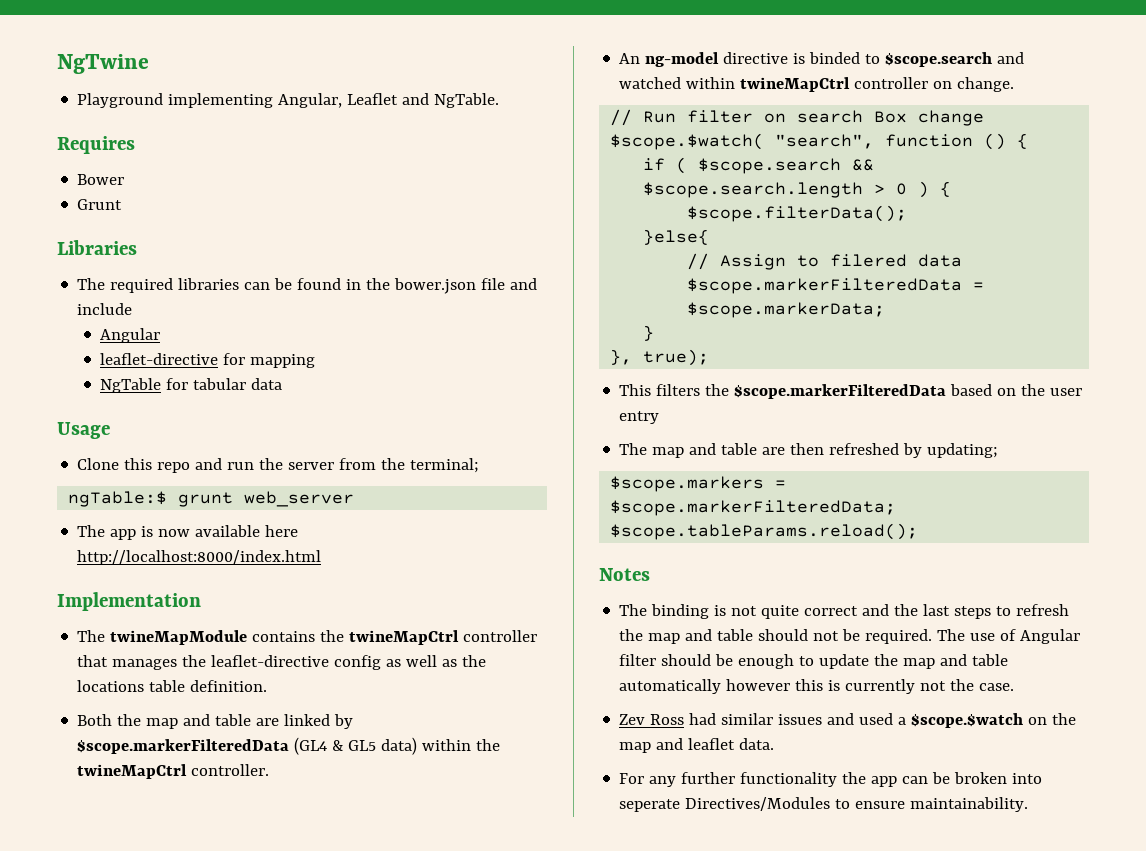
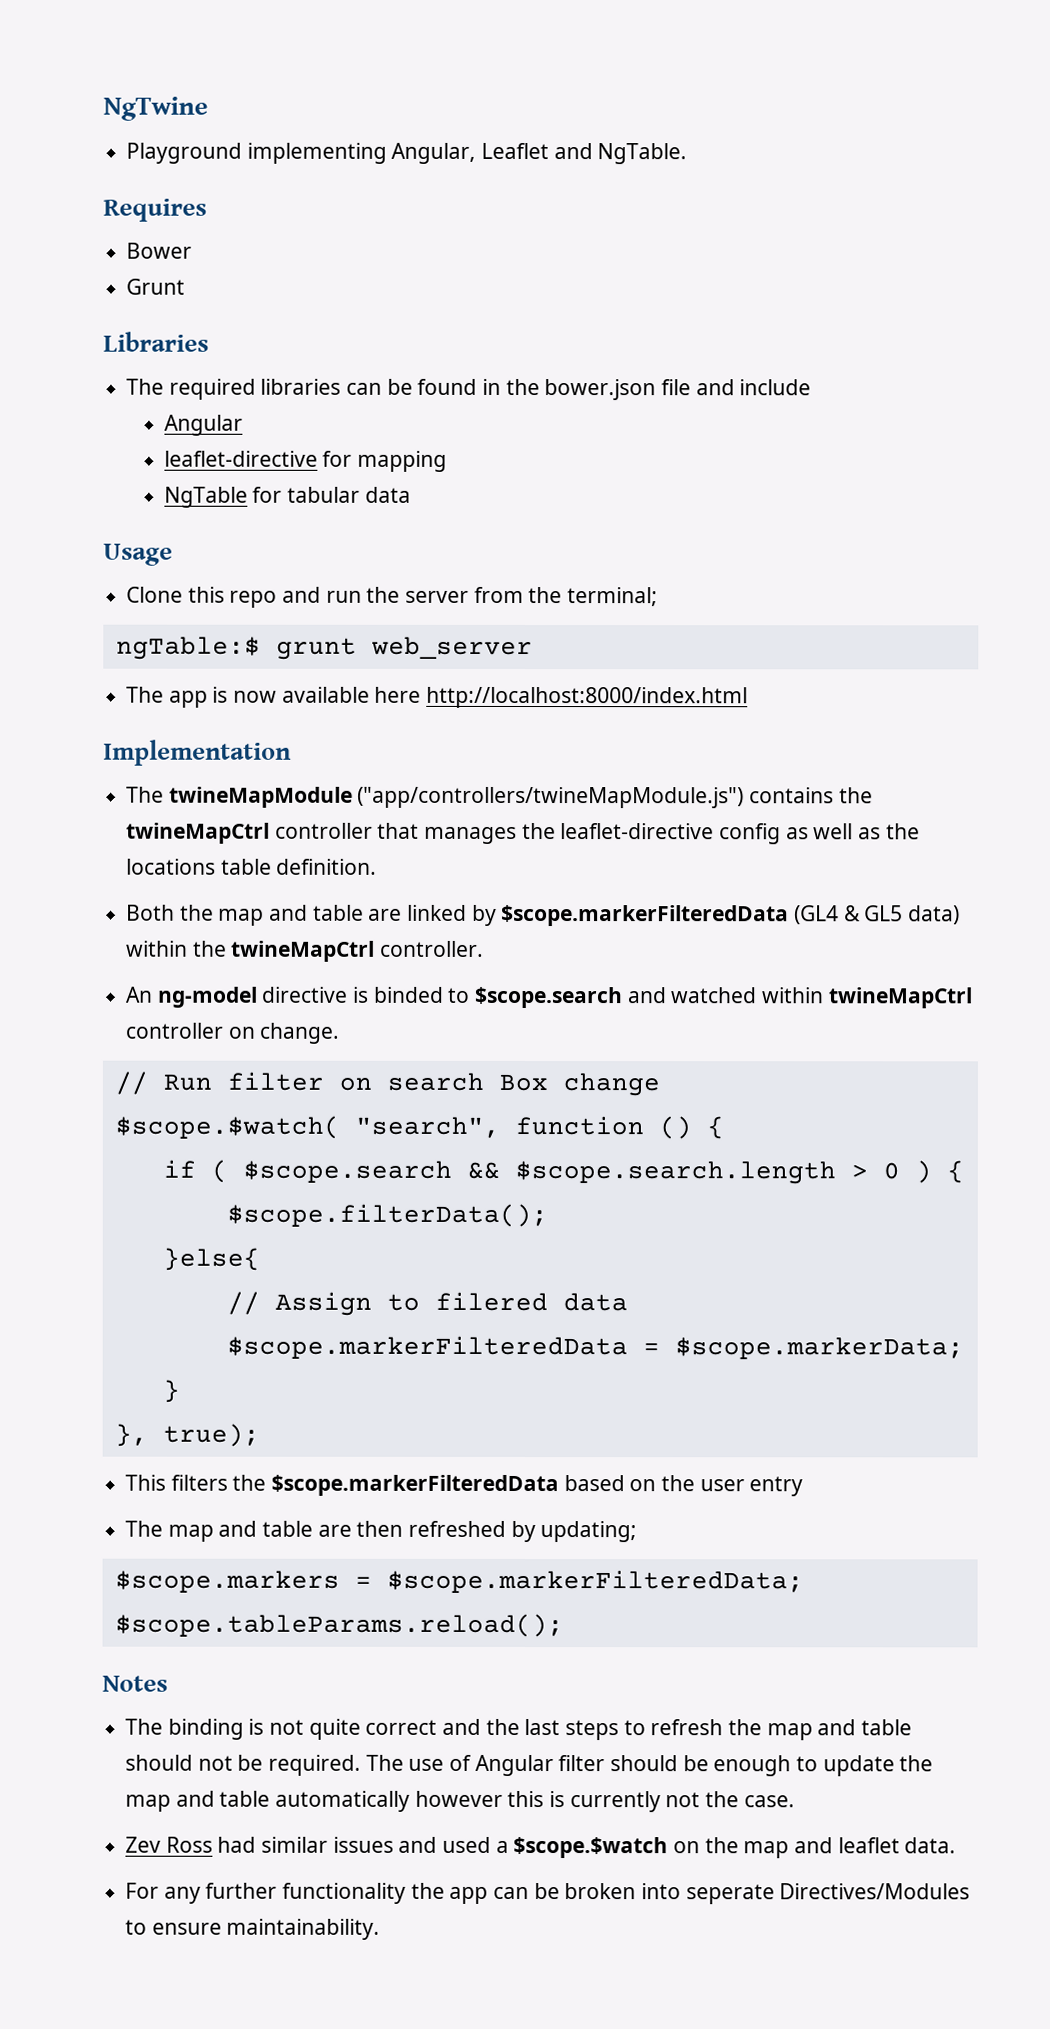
(248, 637) none -> [357,786,745,809] ("app/controllers/twineMapModule.js")

